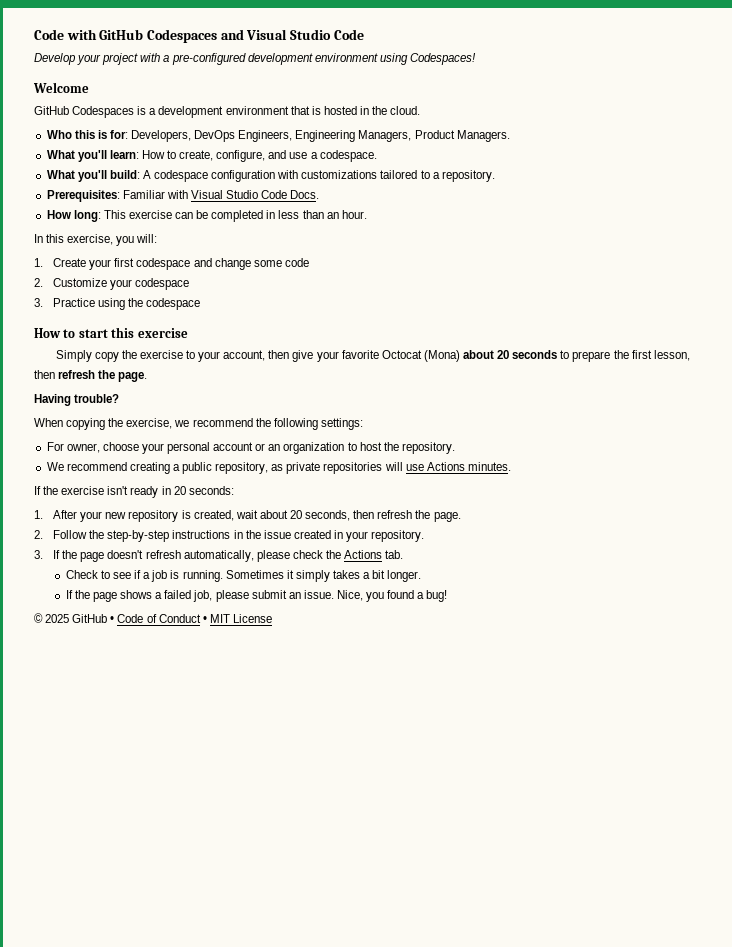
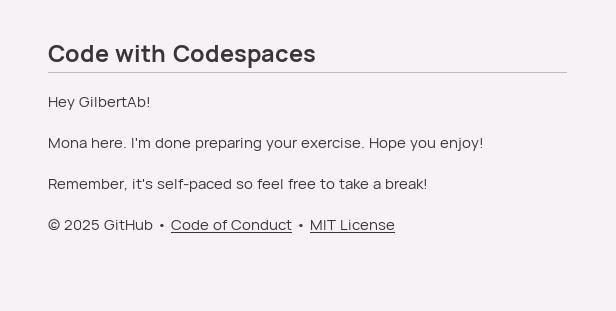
[99,29,364,43] [34,53,476,65] [33,82,89,93] [34,106,421,118] [46,130,510,142] [46,150,377,162] [46,170,495,182] [46,190,320,202] [46,210,367,222] [34,234,158,246] [34,258,309,270] [34,278,190,290] [34,298,201,310] [34,327,188,338] [55,350,690,362] [34,370,148,382] [34,394,120,406] [34,418,363,430] [46,442,455,454] [46,462,511,474] [34,486,234,498] [34,510,461,522] [34,530,425,542] [34,550,404,562] [65,570,422,582] [65,590,448,602] GitHub Codespaces and Visual Studio Code // Develop your project with a pre-configured development environment using Codespaces! // Welcome // GitHub Codespaces is a development environment that is hosted in the cloud. // Who this is for: Developers, DevOps Engineers, Engineering Managers, Product Managers. // What you'll learn: How to create, configure, and use a codespace. // What you'll build: A codespace configuration with customizations tailored to a repository. // Prerequisites: Familiar with Visual Studio Code Docs. // How long: This exercise can be completed in less than an hour. // In this exercise, you will: // 1. Create your first codespace and change some code // 2. Customize your codespace // 3. Practice using the codespace // How to start this exercise // Simply copy the exercise to your account, then give your favorite Octocat (Mona) about 20 seconds to prepare the first lesson, then refresh the page. // Having trouble? // When copying the exercise, we recommend the following settings: // For owner, choose your personal account or an organization to host the repository. // We recommend creating a public repository, as private repositories will use Actions minutes. // If the exercise isn't ready in 20 seconds: // 1. After your new repository is created, wait about 20 seconds, then refresh the page. // 2. Follow the step-by-step instructions in the issue created in your repository. // 3. If the page doesn't refresh automatically, please check the Actions tab. // Check to see if a job is running. Sometimes it simply takes a bit longer. // If the page shows a failed job, please submit an issue. Nice, you found a bug! -> [172,45,316,68] [48,97,152,110] [48,138,485,151] [48,179,429,192] Codespaces // Hey GilbertAb! // Mona here. I'm done preparing your exercise. Hope you enjoy! // Remember, it's self-paced so feel free to take a break!

